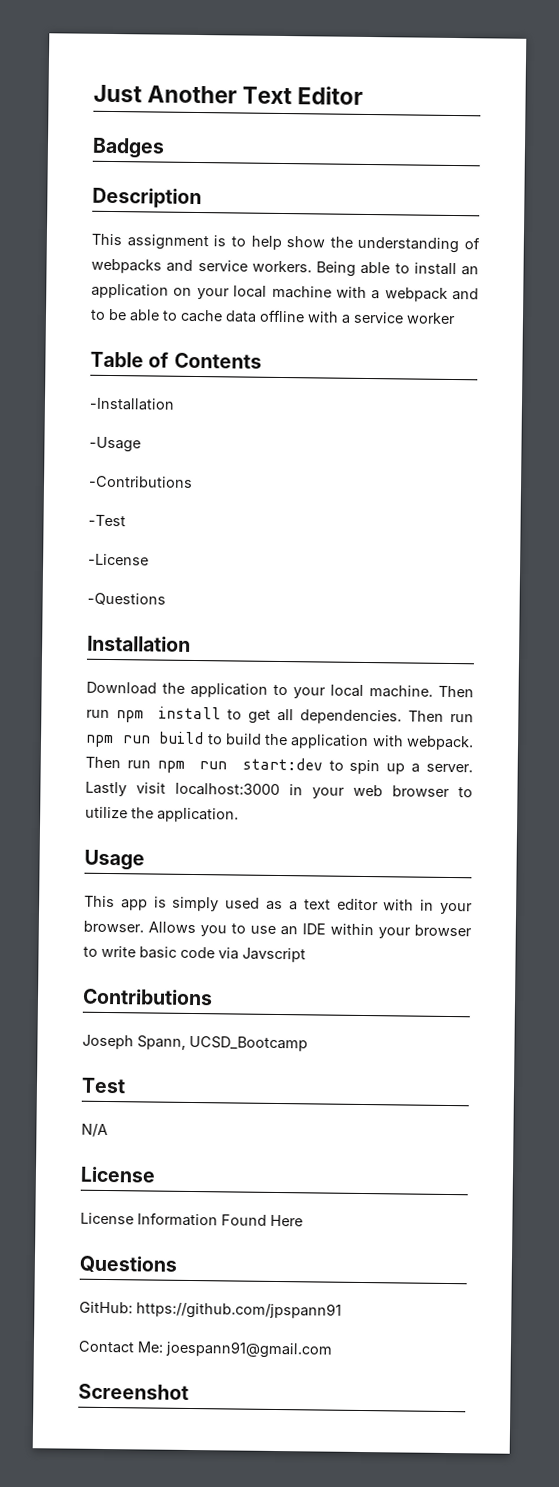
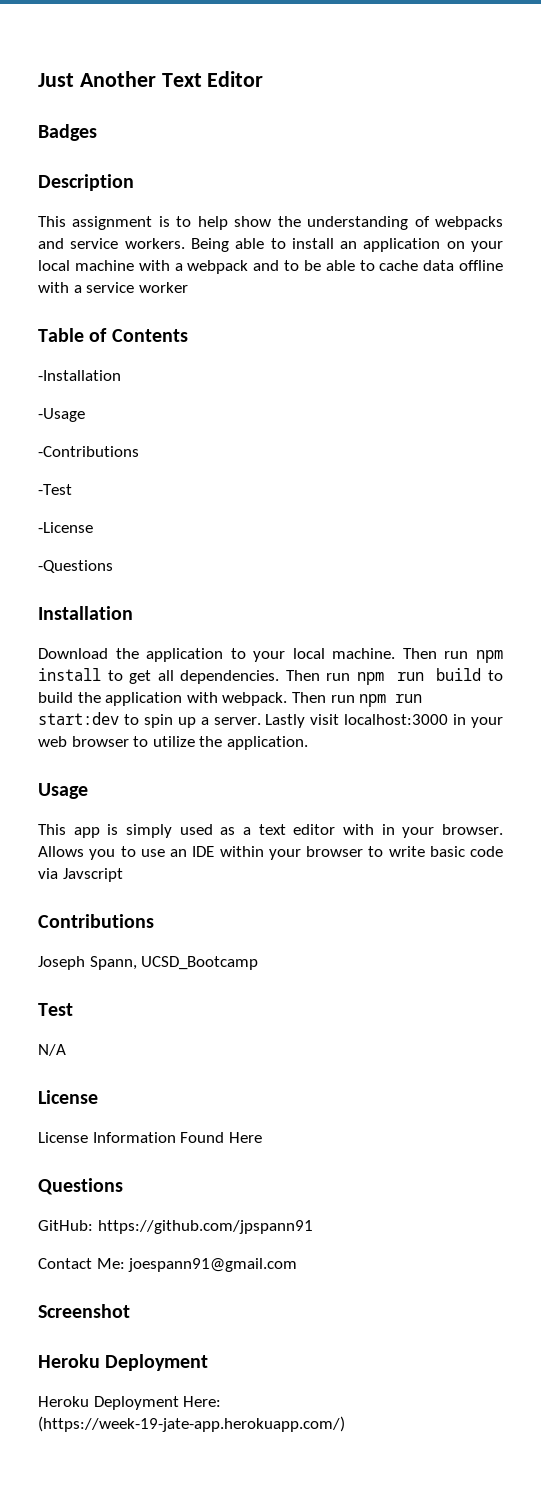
(189, 1391) none -> [38,1354,209,1371] [38,1396,222,1410] [38,1416,345,1432] // Heroku Deployment // Heroku Deployment Here: (https://week-19-jate-app.herokuapp.com/)

